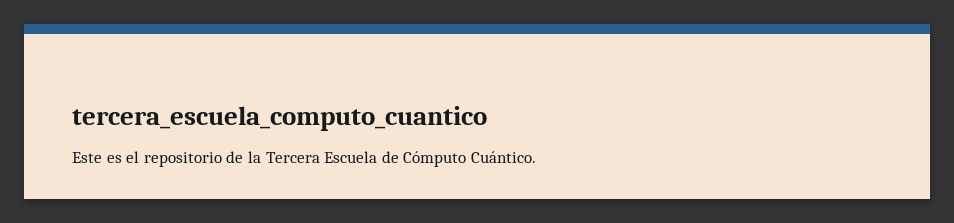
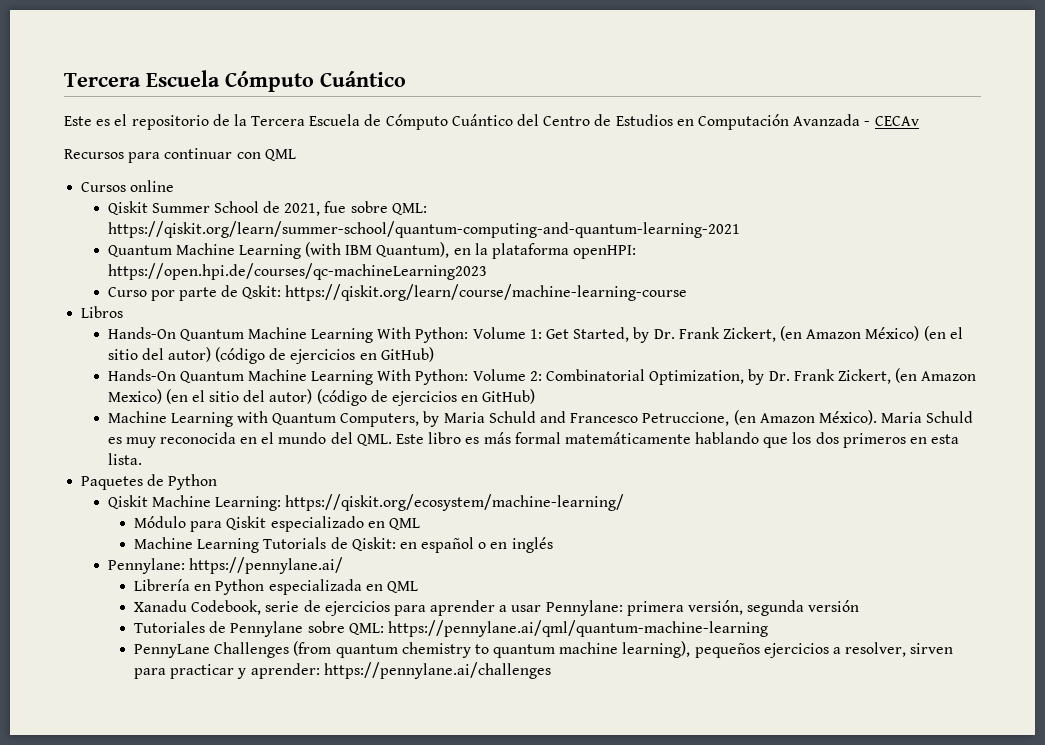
[72,106,487,131] tercera_escuela_computo_cuantico -> [64,70,406,92] Tercera Escuela Cómputo Cuántico
[470,151,536,163] Cuántico. -> [451,114,919,130] [64,148,296,163] [81,180,175,192] [107,201,427,216] [107,221,740,238] [107,242,637,259] [107,263,487,280] [107,284,688,301] [81,306,124,318] [107,326,963,343] [107,347,434,364] [107,368,977,385] [107,389,536,406] [107,410,974,427] [107,432,960,448] [107,453,142,465] [81,474,218,490] [107,494,625,511] [133,516,420,532] [133,537,553,553] [107,557,343,574] [133,579,418,595] [133,600,860,616] [133,620,768,637] [133,641,954,658] [133,662,551,679] Cuántico del Centro de Estudios en Computación Avanzada - CECAv // Recursos para continuar con QML // Cursos online // Qiskit Summer School de 2021, fue sobre QML: https://qiskit.org/learn/summer-school/quantum-computing-and-quantum-learning-2021 // Quantum Machine Learning (with IBM Quantum), en la plataforma openHPI: https://open.hpi.de/courses/qc-machineLearning2023 // Curso por parte de Qskit: https://qiskit.org/learn/course/machine-learning-course // Libros // Hands-On Quantum Machine Learning With Python: Volume 1: Get Started, by Dr. Frank Zickert, (en Amazon México) (en el sitio del autor) (código de ejercicios en GitHub) // Hands-On Quantum Machine Learning With Python: Volume 2: Combinatorial Optimization, by Dr. Frank Zickert, (en Amazon Mexico) (en el sitio del autor) (código de ejercicios en GitHub) // Machine Learning with Quantum Computers, by Maria Schuld and Francesco Petruccione, (en Amazon México). Maria Schuld es muy reconocida en el mundo del QML. Este libro es más formal matemáticamente hablando que los dos primeros en esta lista. // Paquetes de Python // Qiskit Machine Learning: https://qiskit.org/ecosystem/machine-learning/ // Módulo para Qiskit especializado en QML // Machine Learning Tutorials de Qiskit: en español o en inglés // Pennylane: https://pennylane.ai/ // Librería en Python especializada en QML // Xanadu Codebook, serie de ejercicios para aprender a usar Pennylane: primera versión, segunda versión // Tutoriales de Pennylane sobre QML: https://pennylane.ai/qml/quantum-machine-learning // PennyLane Challenges (from quantum chemistry to quantum machine learning), pequeños ejercicios a resolver, sirven para practicar y aprender: https://pennylane.ai/challenges

